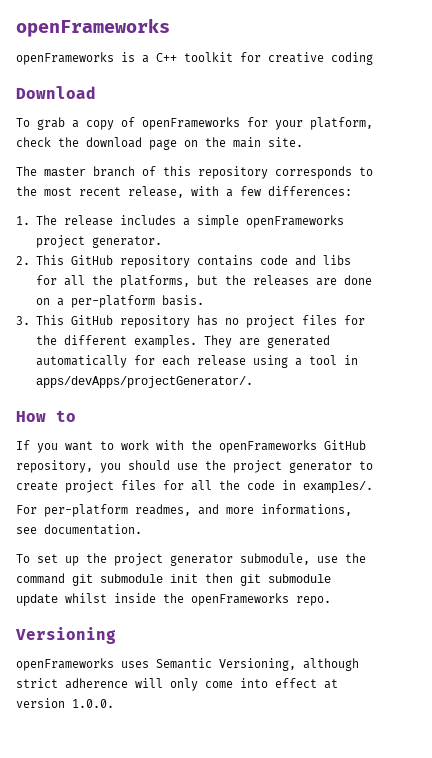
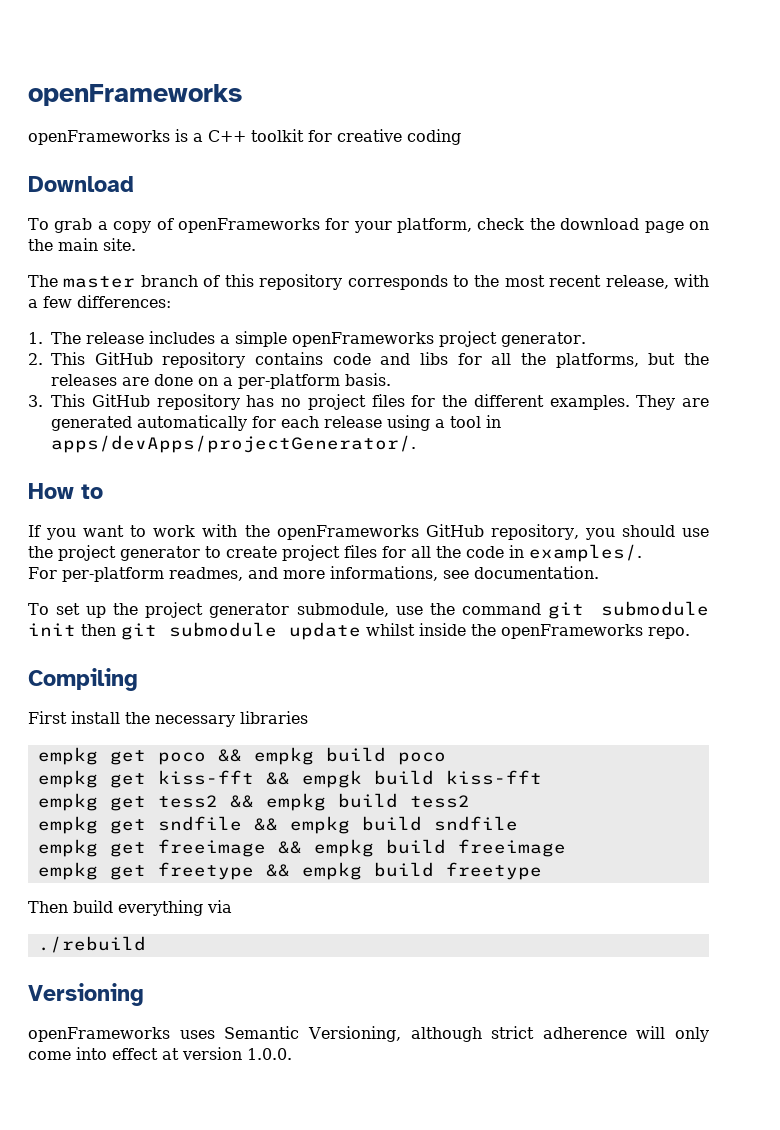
(331, 601) none -> [28,668,138,691] [28,711,308,727] [37,747,446,765] [37,770,542,788] [37,793,470,811] [37,816,518,834] [37,839,566,857] [37,862,542,880] [28,900,232,916] [37,936,146,953] // Compiling // First install the necessary libraries // empkg get poco && empkg build poco // empkg get kiss-fft && empgk build kiss-fft // empkg get tess2 && empkg build tess2 // empkg get sndfile && empkg build sndfile // empkg get freeimage && empkg build freeimage // empkg get freetype && empkg build freetype // Then build everything via // ./rebuild

